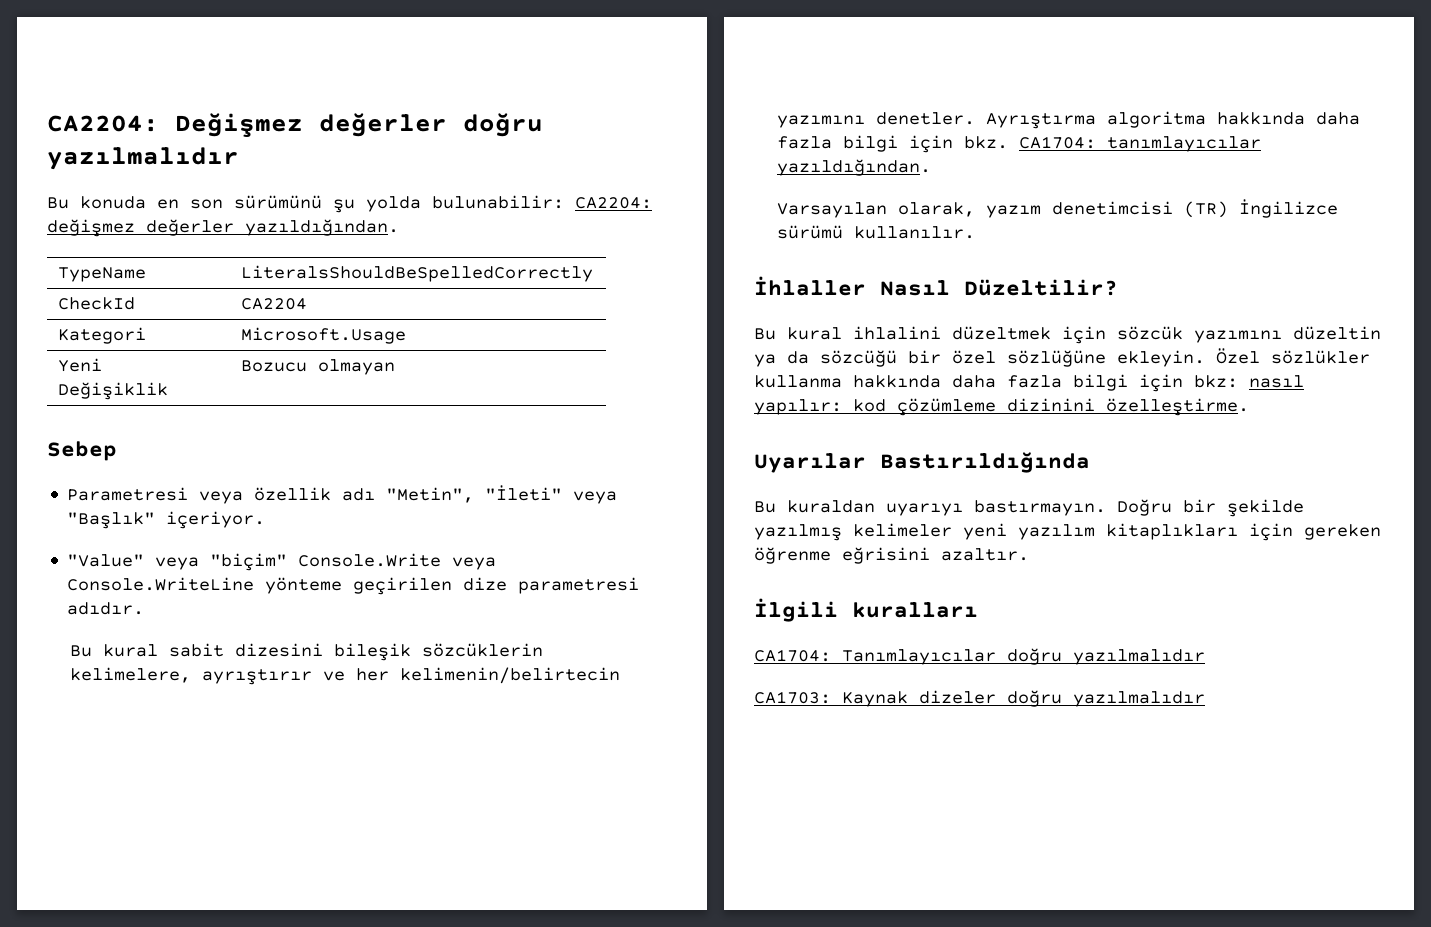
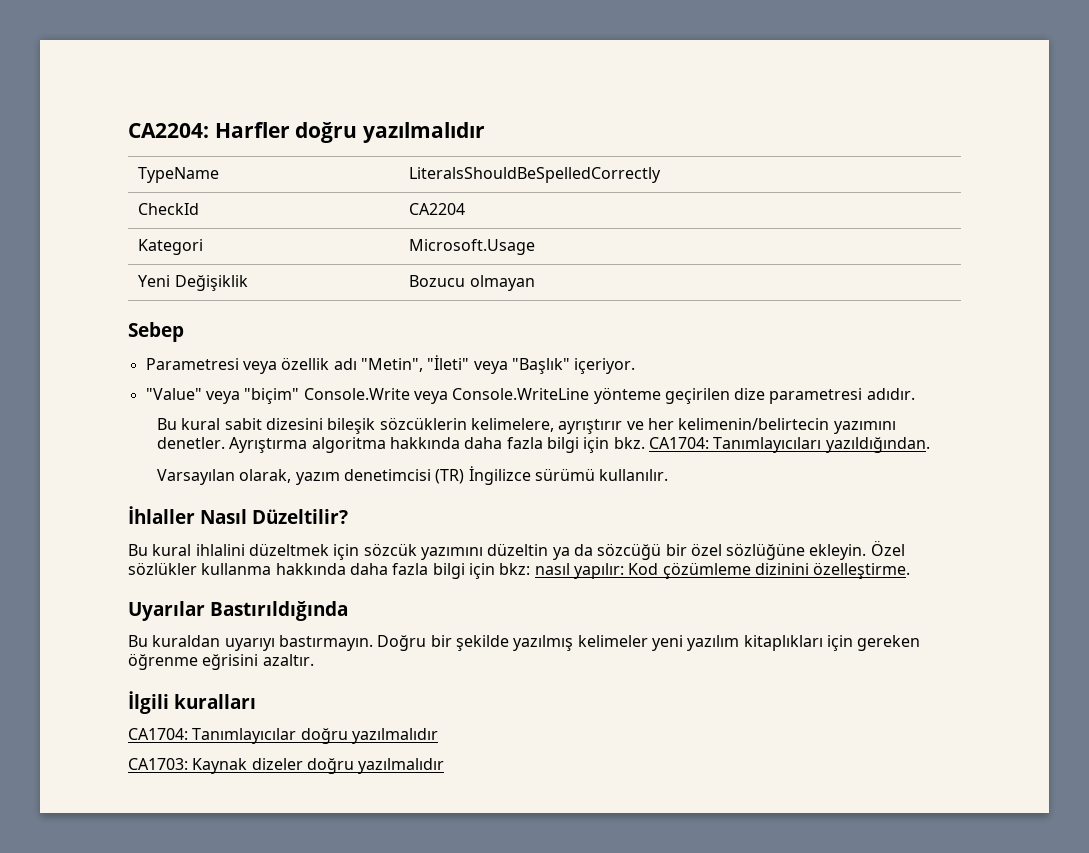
[47,113,543,137] [47,147,239,170] [47,195,652,213] [47,219,399,237] CA2204: Değişmez değerler doğru yazılmalıdır // Bu konuda en son sürümünü şu yolda bulunabilir: CA2204: değişmez değerler yazıldığından. -> [128,122,485,143] CA2204: Harfler doğru yazılmalıdır
[1107,136,1262,152] tanımlayıcılar -> [713,437,822,453] Tanımlayıcıları
[853,399,886,412] kod -> [628,563,659,575] Kod

